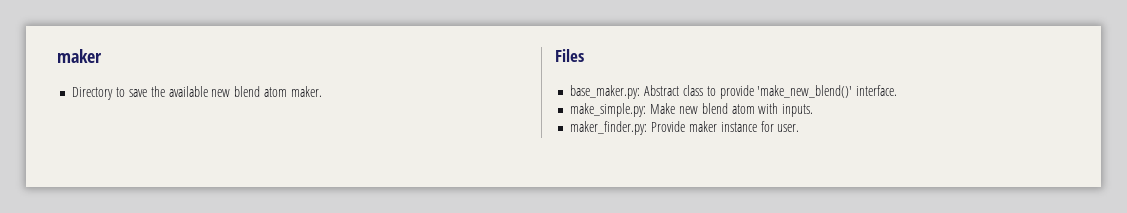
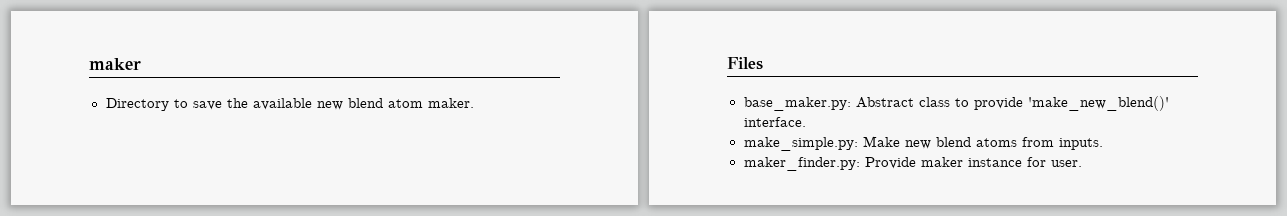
[731,103,779,114] atom with -> [975,137,1054,147] atoms from

